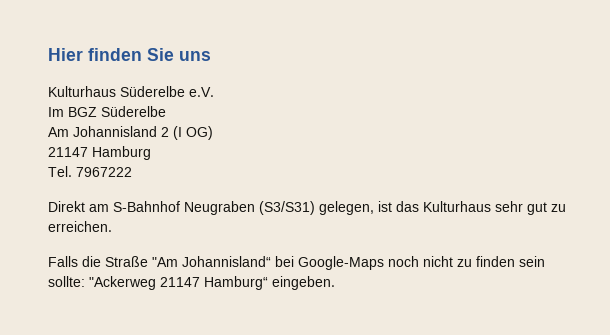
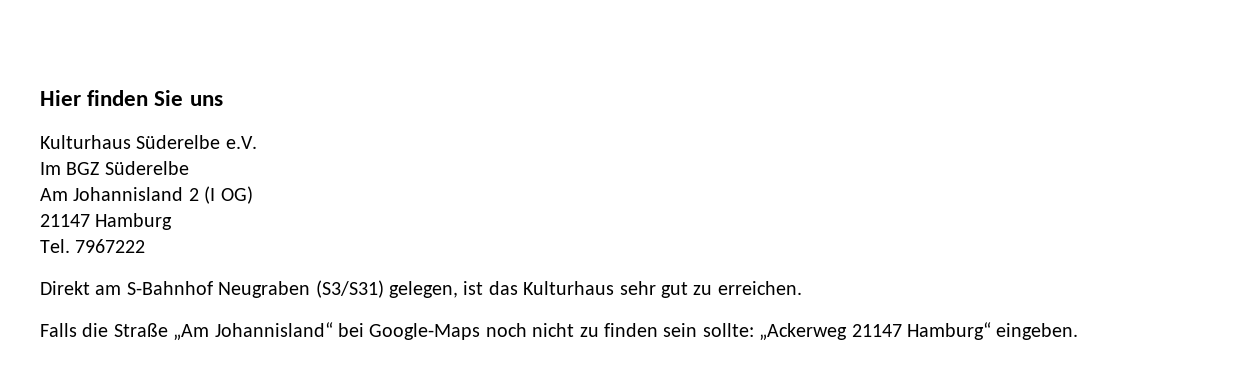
[152,257,178,267] "Am -> [173,324,210,341] „Am
[89,276,156,290] "Ackerweg -> [759,323,848,341] „Ackerweg

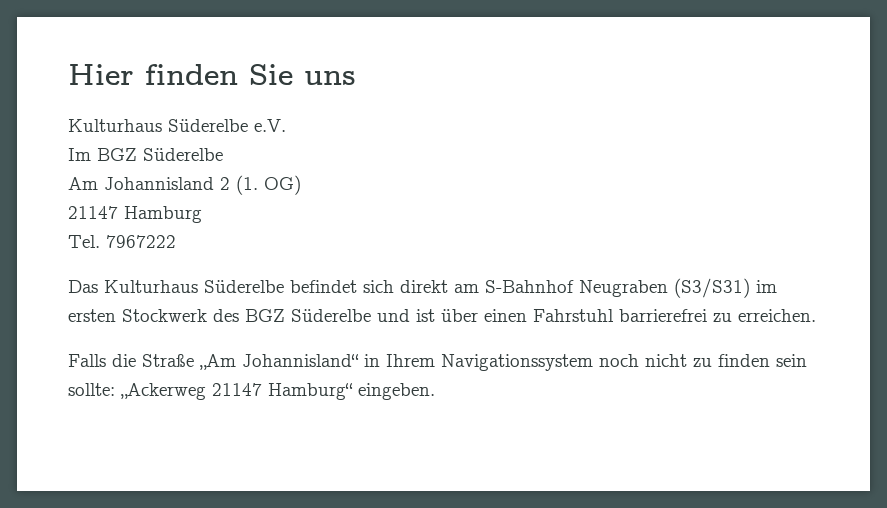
[204,186,216,204] (I -> [236,175,258,195] (1.
[40,280,688,298] Direkt am S-Bahnhof Neugraben (S3/S31) gelegen, ist das Kulturhaus sehr gut -> [68,278,777,298] [68,309,707,322] Das Kulturhaus Süderelbe befindet sich direkt am S-Bahnhof Neugraben (S3/S31) im ersten Stockwerk des BGZ Süderelbe und ist über einen Fahrstuhl barrierefrei
[338,323,481,340] bei Google-Maps -> [364,354,593,371] in Ihrem Navigationssystem

